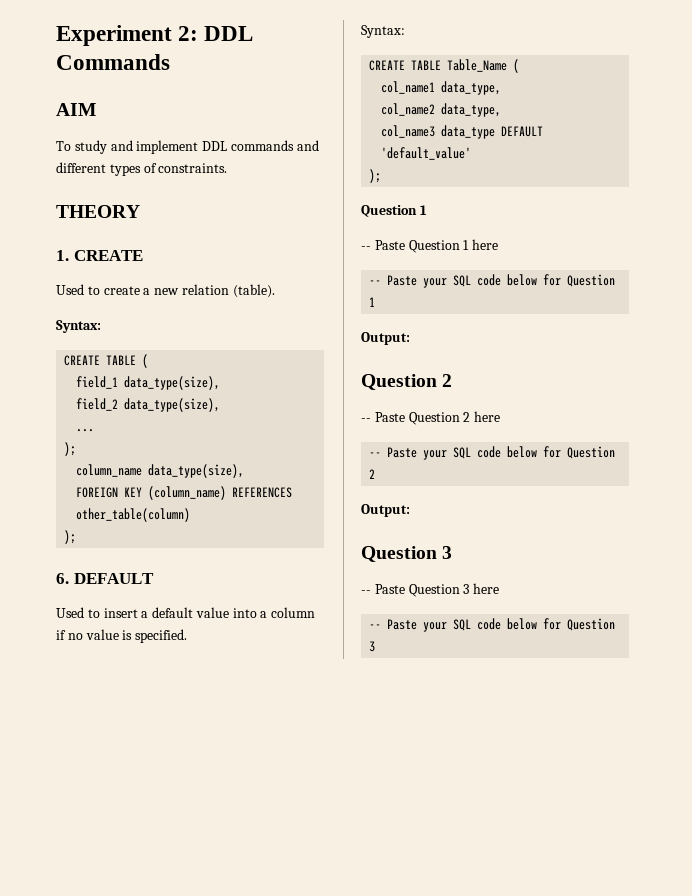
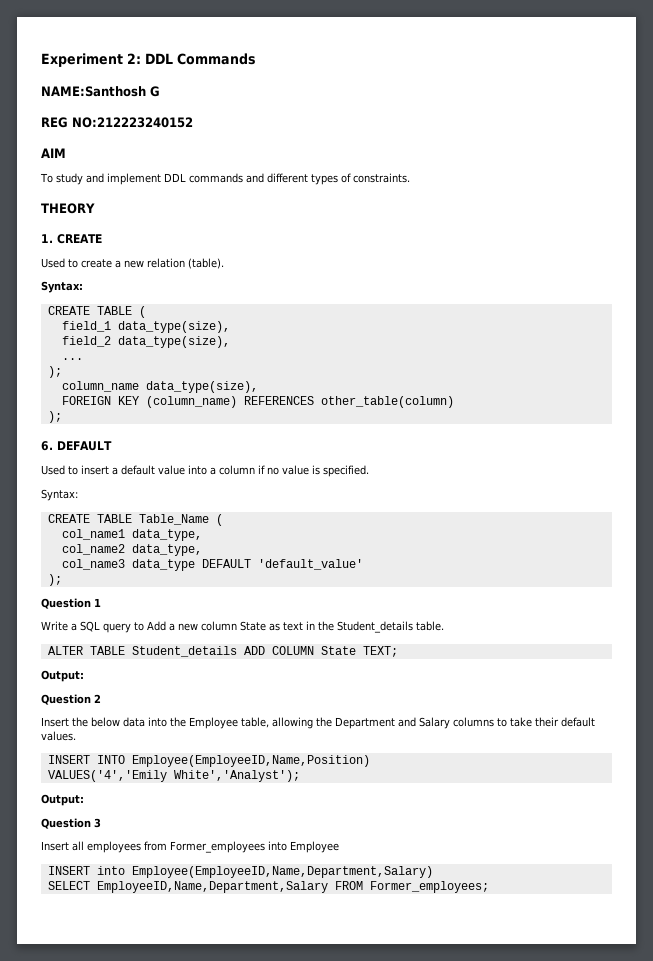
(170, 62) none -> [41,86,160,97] [41,117,193,128] // NAME:Santhosh G // REG NO:212223240152
[361,239,499,253] [369,274,616,288] [369,297,376,307] [361,332,410,345] [361,374,453,390] [361,411,501,425] [369,446,616,460] [369,469,376,479] [361,504,410,517] [361,546,453,562] [361,583,500,597] [369,618,616,632] [369,641,376,652] -- Paste Question 1 here // -- Paste your SQL code below for Question 1 // Output: // Question 2 // -- Paste Question 2 here // -- Paste your SQL code below for Question 2 // Output: // Question 3 // -- Paste Question 3 here // -- Paste your SQL code below for Question 3 -> [41,621,444,633] [47,646,398,657] [41,670,84,682] [41,694,101,705] [41,717,595,729] [41,731,76,741] [47,755,370,767] [47,770,300,782] [41,794,84,806] [41,818,101,829] [41,841,339,853] [47,866,433,878] [47,881,489,893] Write a SQL query to Add a new column State as text in the Student_details table. // ALTER TABLE Student_details ADD COLUMN State TEXT; // Output: // Question 2 // Insert the below data into the Employee table, allowing the Department and Salary columns to take their default values. // INSERT INTO Employee(EmployeeID,Name,Position) // VALUES('4','Emily White','Analyst'); // Output: // Question 3 // Insert all employees from Former_employees into Employee // INSERT into Employee(EmployeeID,Name,Department,Salary) // SELECT EmployeeID,Name,Department,Salary FROM Former_employees;

